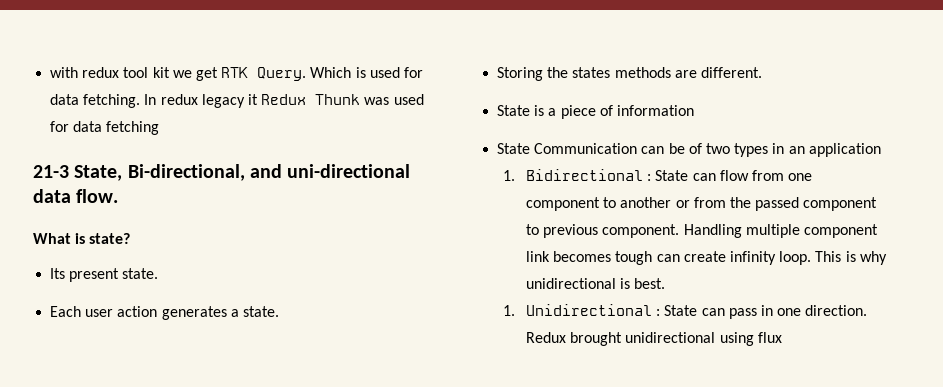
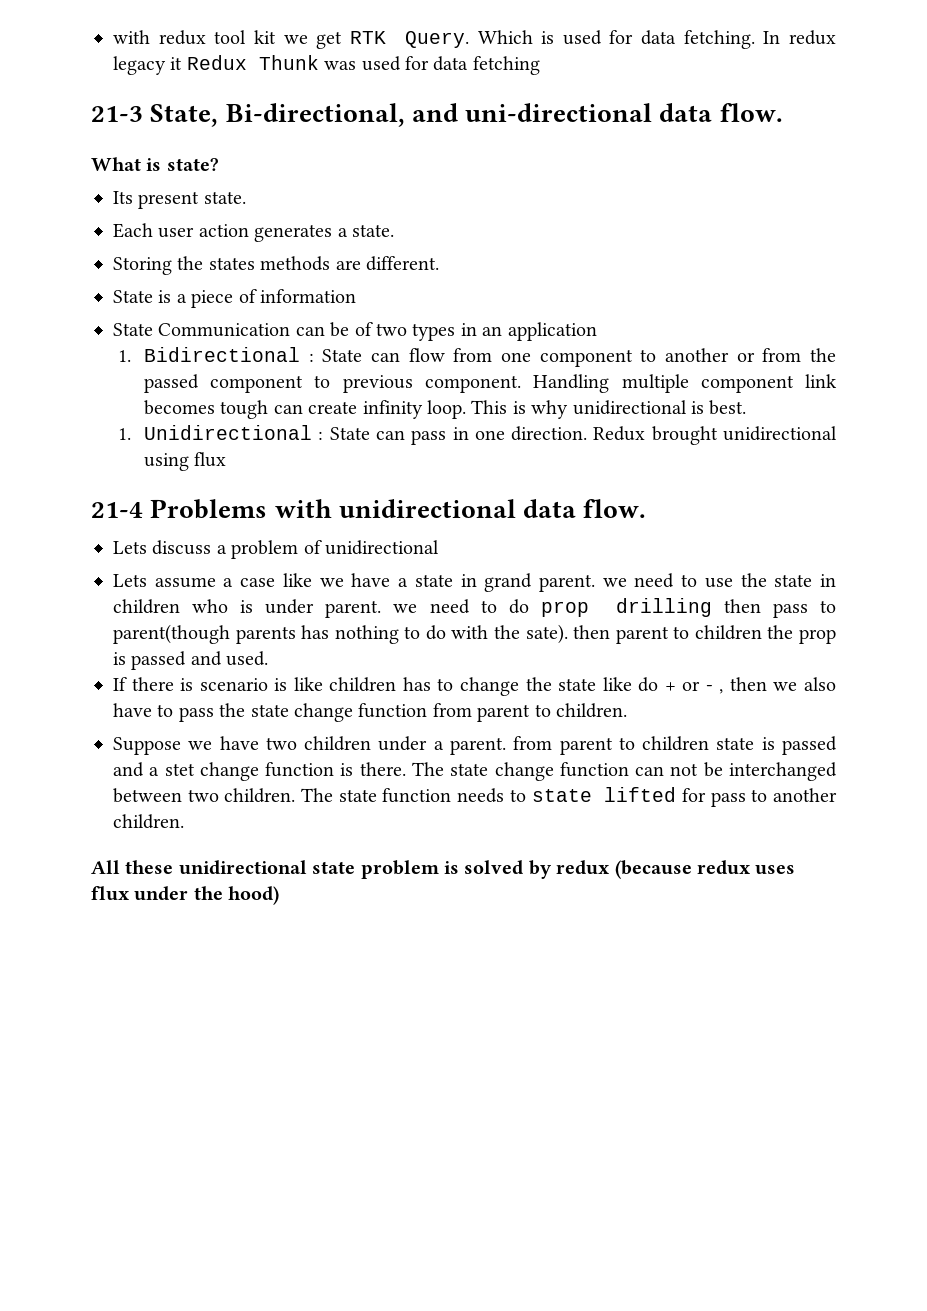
(782, 337) none -> [91,499,647,519] [113,540,439,559] [113,573,836,592] [113,598,836,618] [113,624,836,644] [113,651,269,670] [113,677,836,696] [113,703,627,722] [113,736,838,755] [113,762,838,781] [113,787,837,807] [113,814,184,829] [91,860,796,879] [91,886,280,905] // 21-4 Problems with unidirectional data flow. // Lets discuss a problem of unidirectional // Lets assume a case like we have a state in grand parent. we need to use the state in children who is under parent. we need to do prop drilling then pass to parent(though parents has nothing to do with the sate). then parent to children the prop is passed and used. // If there is scenario is like children has to change the state like do + or - , then we also have to pass the state change function from parent to children. // Suppose we have two children under a parent. from parent to children state is passed and a stet change function is there. The state change function can not be interchanged between two children. The state function needs to state lifted for pass to another children. // All these unidirectional state problem is solved by redux (because redux uses flux under the hood)

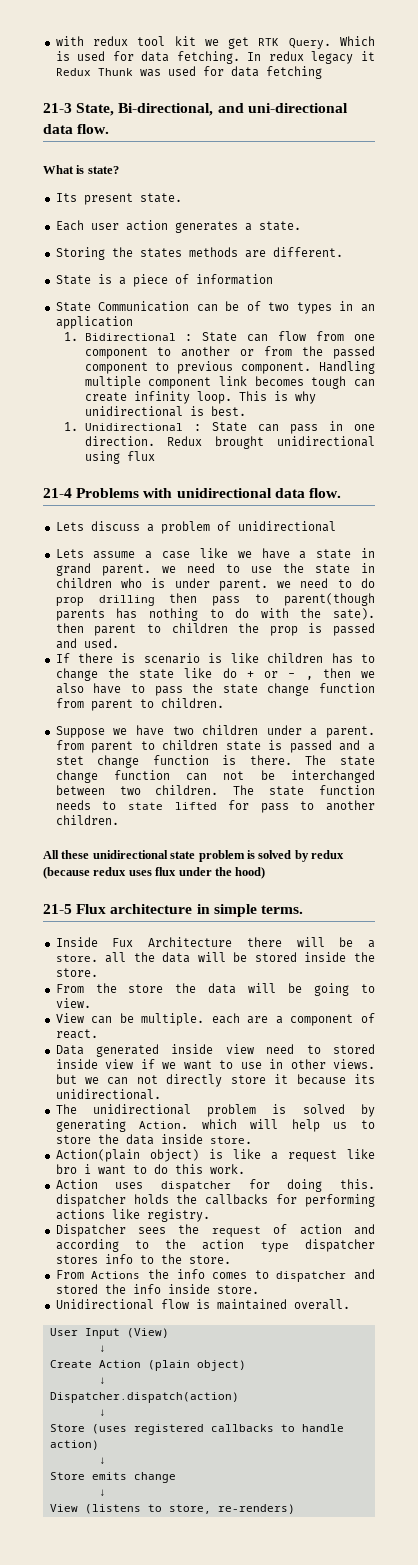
(280, 895) none -> [43,904,303,917] [55,937,376,948] [55,952,375,963] [55,968,98,977] [55,983,375,996] [55,998,91,1008] [55,1013,375,1026] [55,1029,98,1039] [55,1044,375,1057] [55,1059,376,1070] [55,1074,375,1087] [55,1089,161,1100] [55,1104,375,1117] [55,1119,375,1132] [55,1134,252,1145] [55,1149,376,1162] [55,1164,245,1175] [55,1179,376,1192] [55,1194,375,1207] [55,1209,210,1222] [55,1224,375,1237] [55,1239,376,1252] [55,1254,231,1264] [55,1269,375,1282] [55,1284,259,1294] [55,1299,350,1310] [49,1328,169,1339] [98,1345,106,1352] [49,1360,246,1371] [98,1377,106,1384] [49,1392,239,1403] [98,1409,106,1416] [49,1424,344,1435] [49,1440,99,1450] [98,1457,106,1464] [49,1472,176,1483] [98,1489,106,1496] [49,1504,295,1514] // 21-5 Flux architecture in simple terms. // Inside Fux Architecture there will be a store. all the data will be stored inside the store. // From the store the data will be going to view. // View can be multiple. each are a component of react. // Data generated inside view need to stored inside view if we want to use in other views. but we can not directly store it because its unidirectional. // The unidirectional problem is solved by generating Action. which will help us to store the data inside store. // Action(plain object) is like a request like bro i want to do this work. // Action uses dispatcher for doing this. dispatcher holds the callbacks for performing actions like registry. // Dispatcher sees the request of action and according to the action type dispatcher stores info to the store. // From Actions the info comes to dispatcher and stored the info inside store. // Unidirectional flow is maintained overall. // User Input (View) // ↓ // Create Action (plain object) // ↓ // Dispatcher.dispatch(action) // ↓ // Store (uses registered callbacks to handle action) // ↓ // Store emits change // ↓ // View (listens to store, re-renders)

